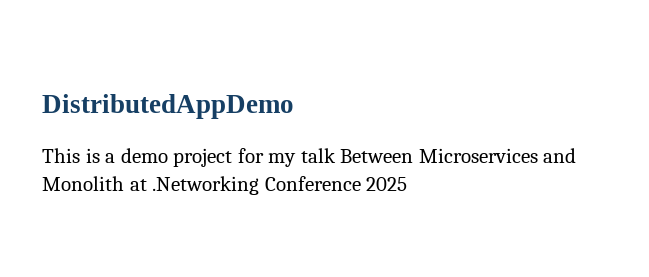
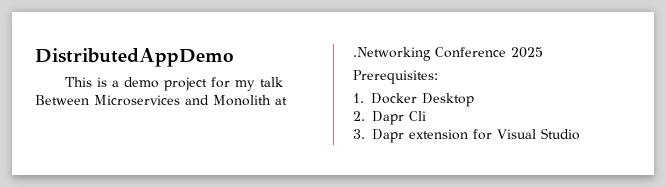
(408, 184) none -> [353,70,438,84] [353,93,474,107] [353,111,426,125] [353,128,580,143] // Prerequisites: // 1. Docker Desktop // 2. Dapr Cli // 3. Dapr extension for Visual Studio

